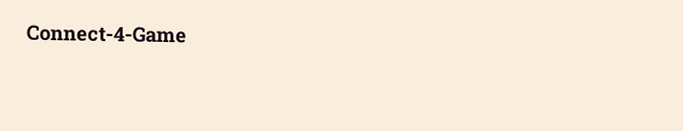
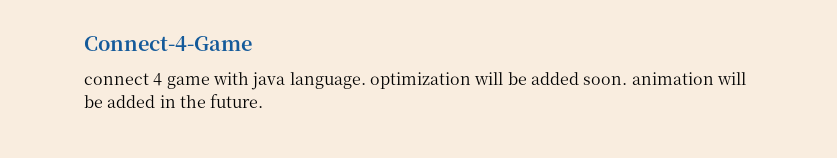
(187, 34) none -> [84,72,746,90] [84,94,264,108] // connect 4 game with java language. optimization will be added soon. animation will be added in the future.

